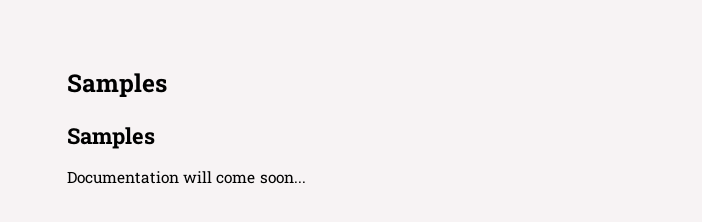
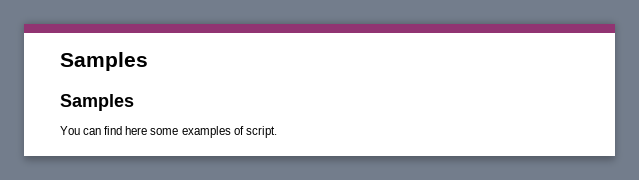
[67,171,306,184] Documentation will come soon... -> [60,126,277,138] You can find here some examples of script.

